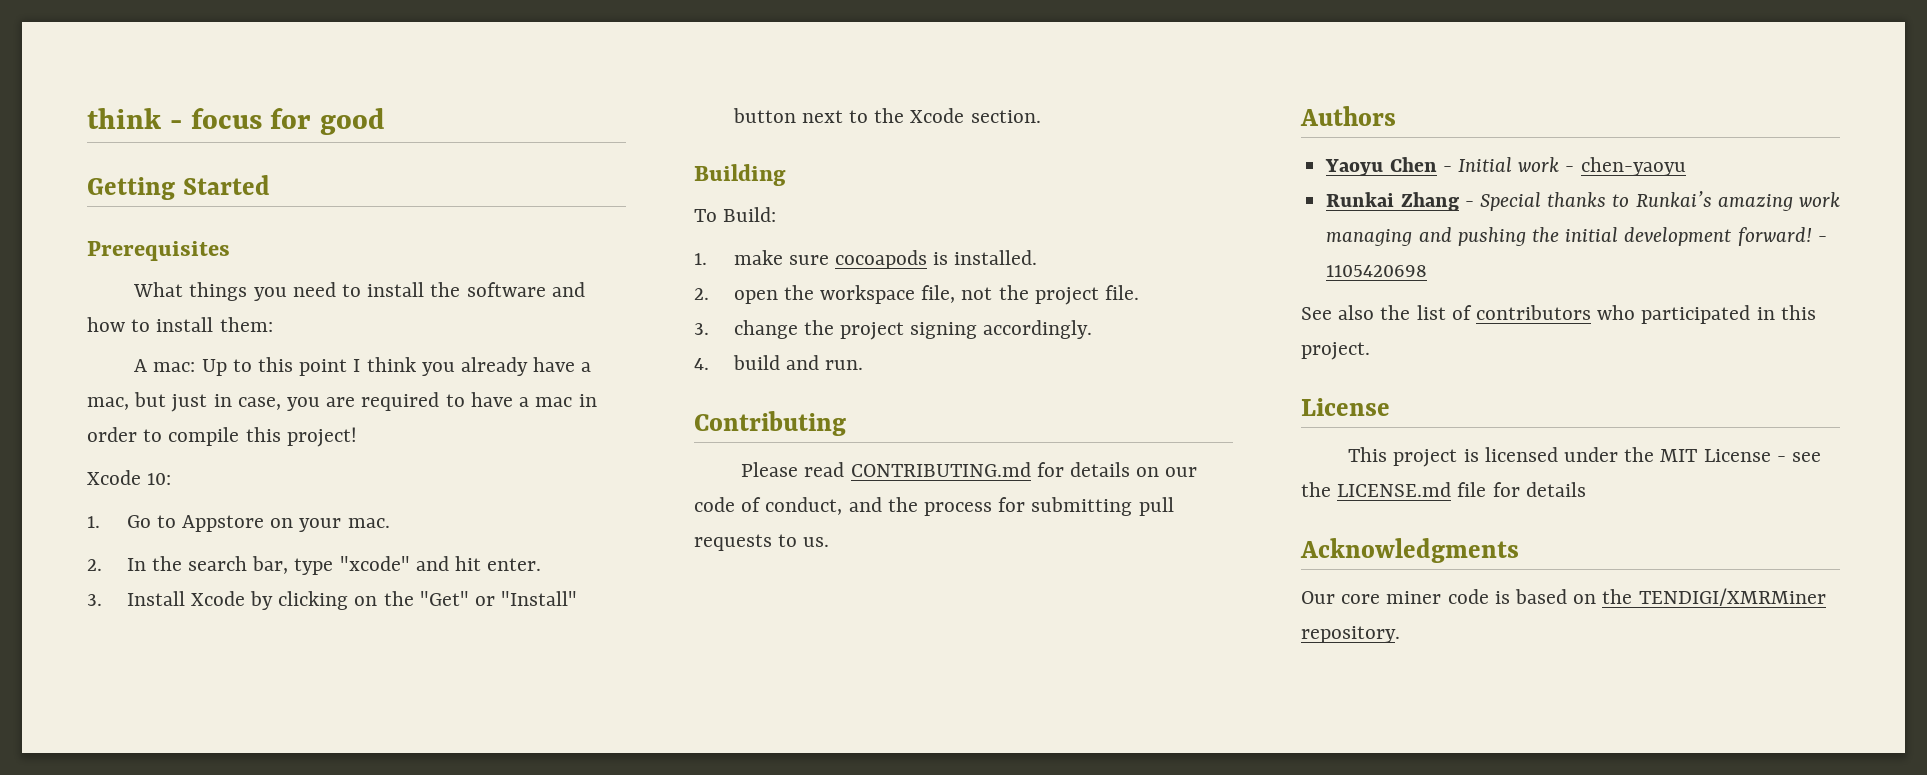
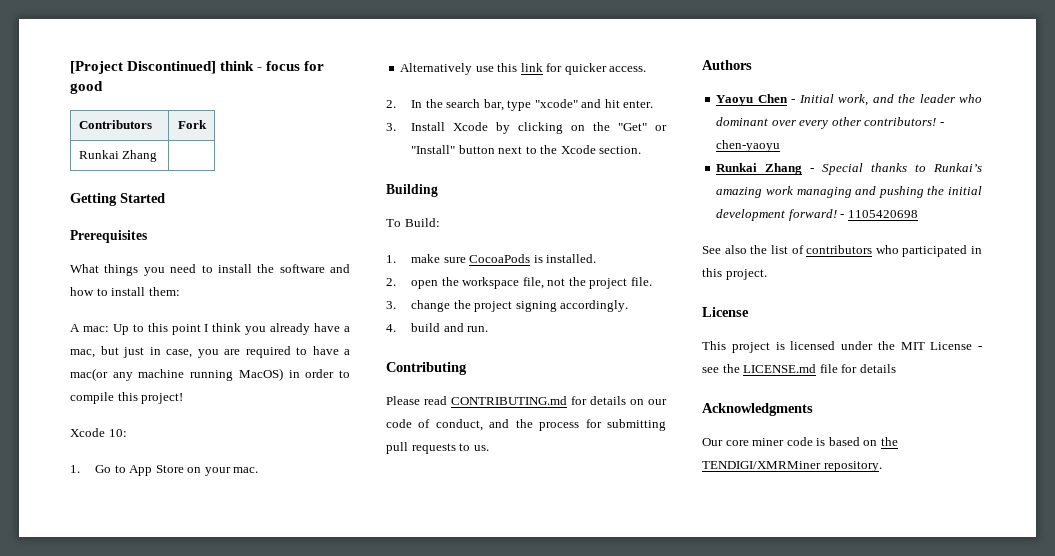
(87, 118) none -> [70,61,217,74] [Project Discontinued]
(386, 121) none -> [78,120,152,129] [178,120,208,129] [78,150,158,162] // Contributors | Fork // Runkai Zhang |
[535,397,573,407] mac -> [70,368,283,381] mac(or any machine running MacOS)
[182,515,265,532] Appstore -> [129,465,184,476] App Store
(390, 523) none -> [400,63,647,75] // Alternatively use this link for quicker access.
[835,250,928,269] cocoapods -> [469,254,531,263] CocoaPods
[1518,157,1560,172] work -> [838,94,982,106] [716,117,937,129] work, and the leader who dominant over every other contributors!

